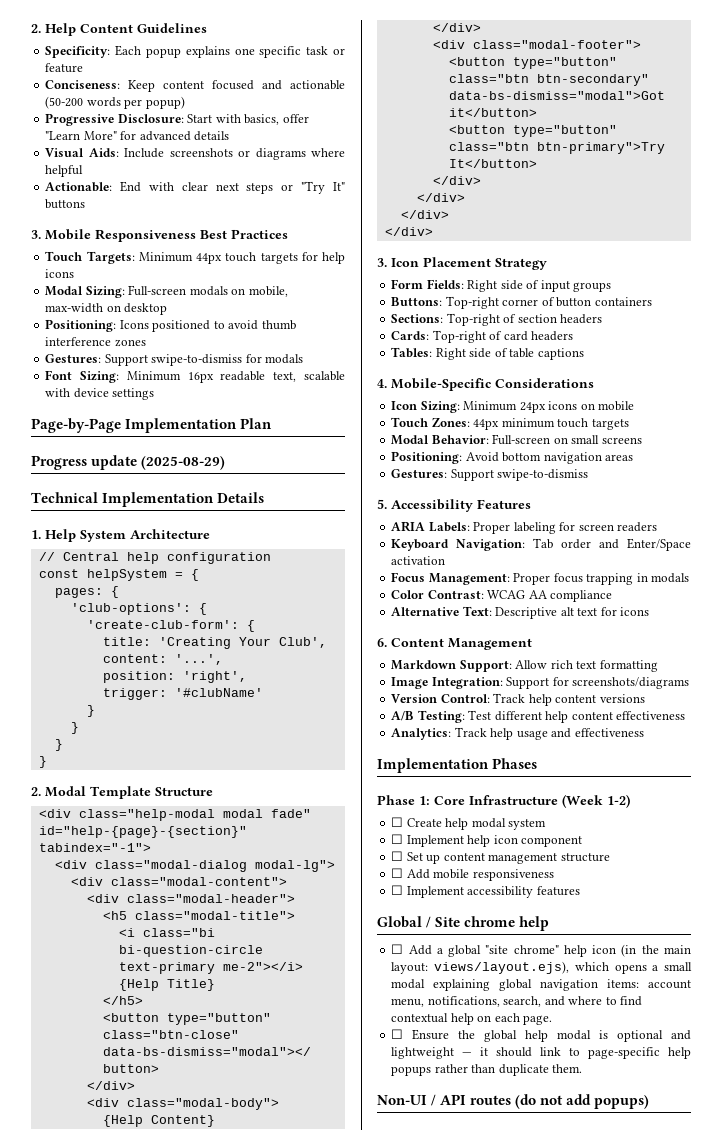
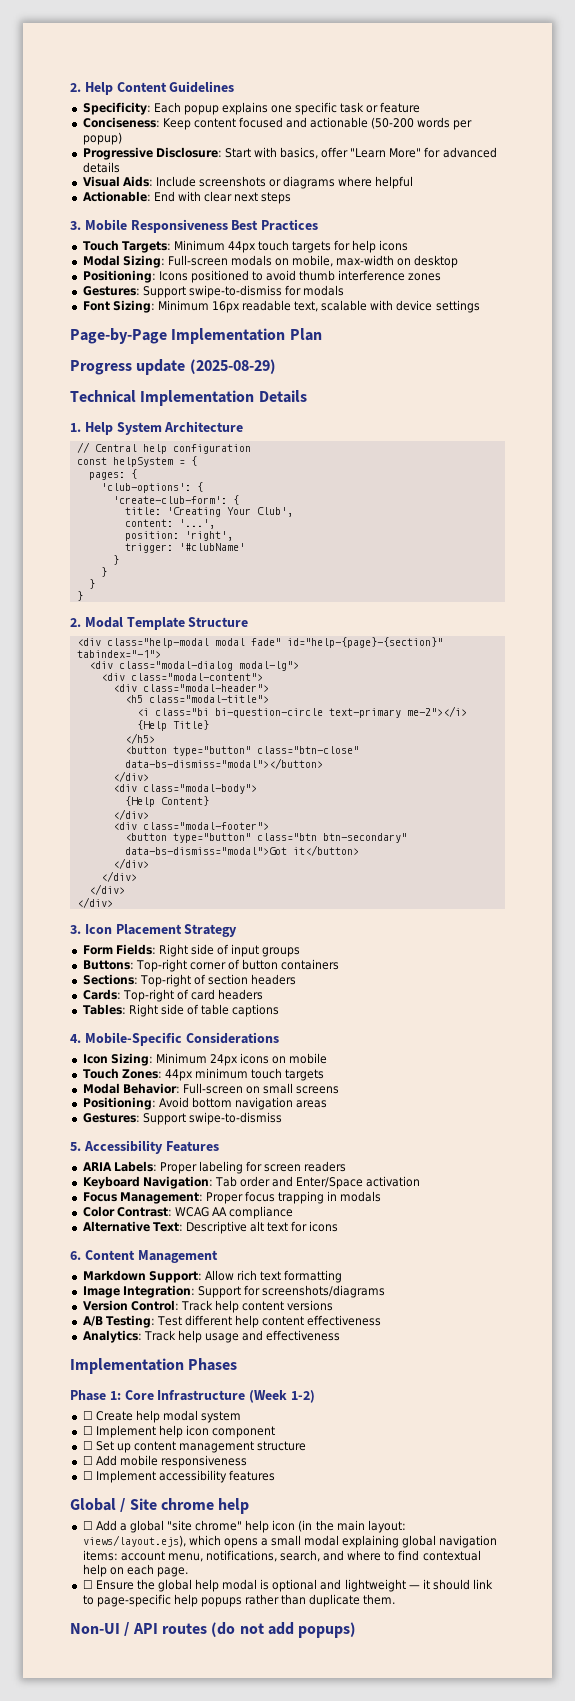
[281,181,345,194] [45,199,86,209] or "Try It" buttons -> (292, 198) none
[448,125,617,137] [448,142,665,154] [448,159,537,168] // <button type="button" class="btn btn-primary">Try It</button> -> (359, 850) none

